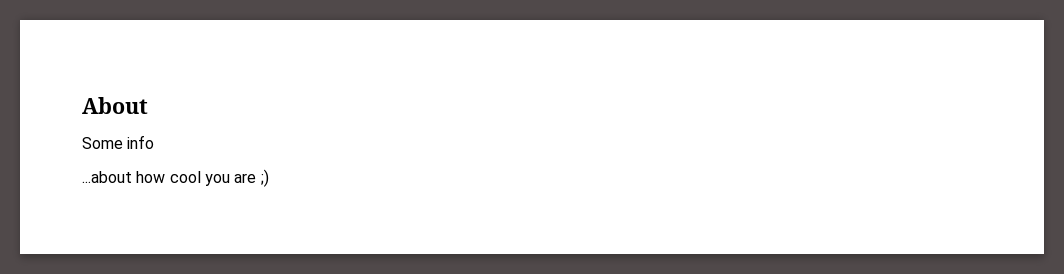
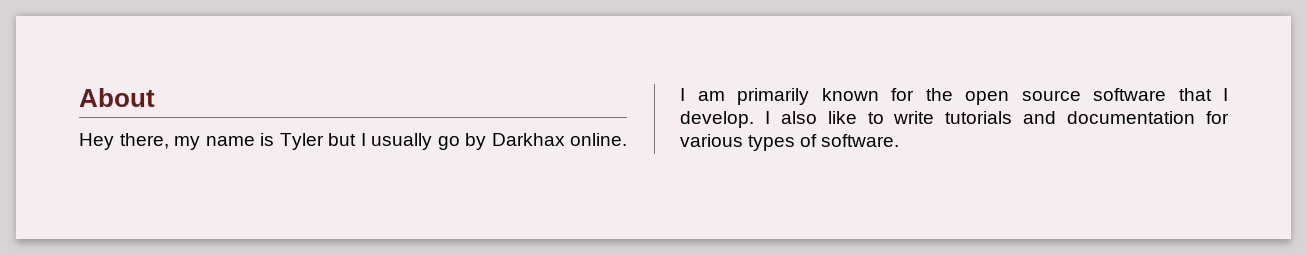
[82,135,155,149] [82,169,269,187] Some info // ...about how cool you are ;) -> [79,133,627,150] [680,88,1228,105] [680,111,1229,128] [680,134,900,151] Hey there, my name is Tyler but I usually go by Darkhax online. I am primarily known for the open source software that I develop. I also like to write tutorials and documentation for various types of software.

